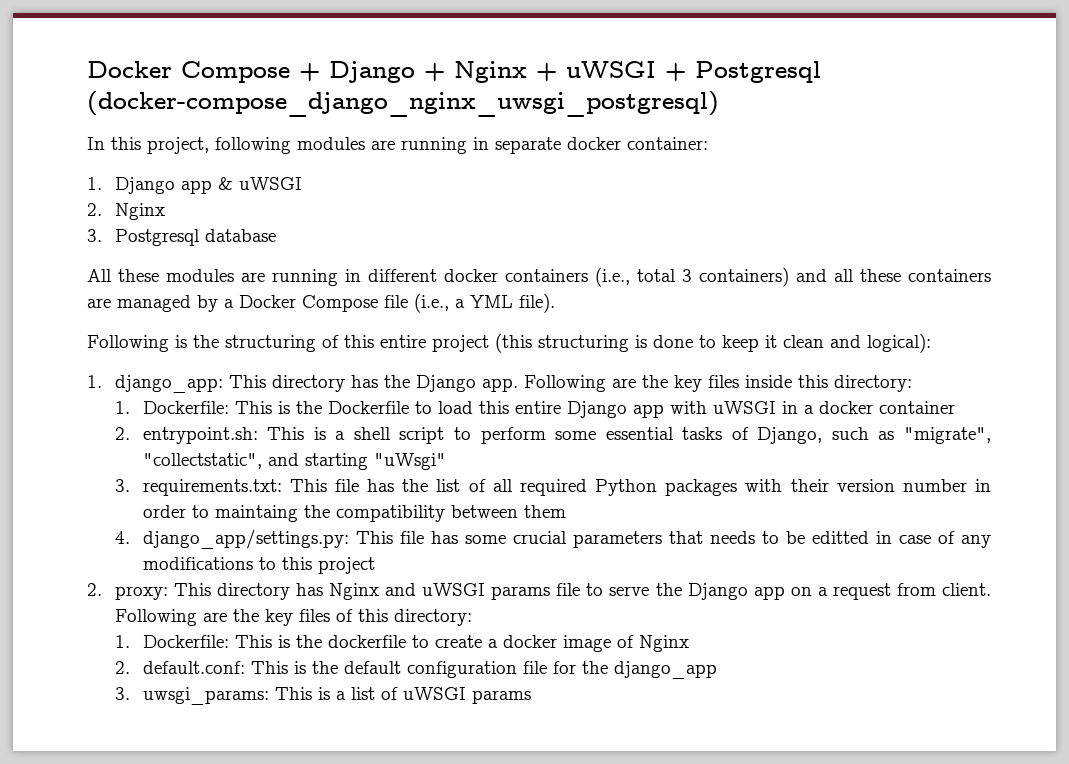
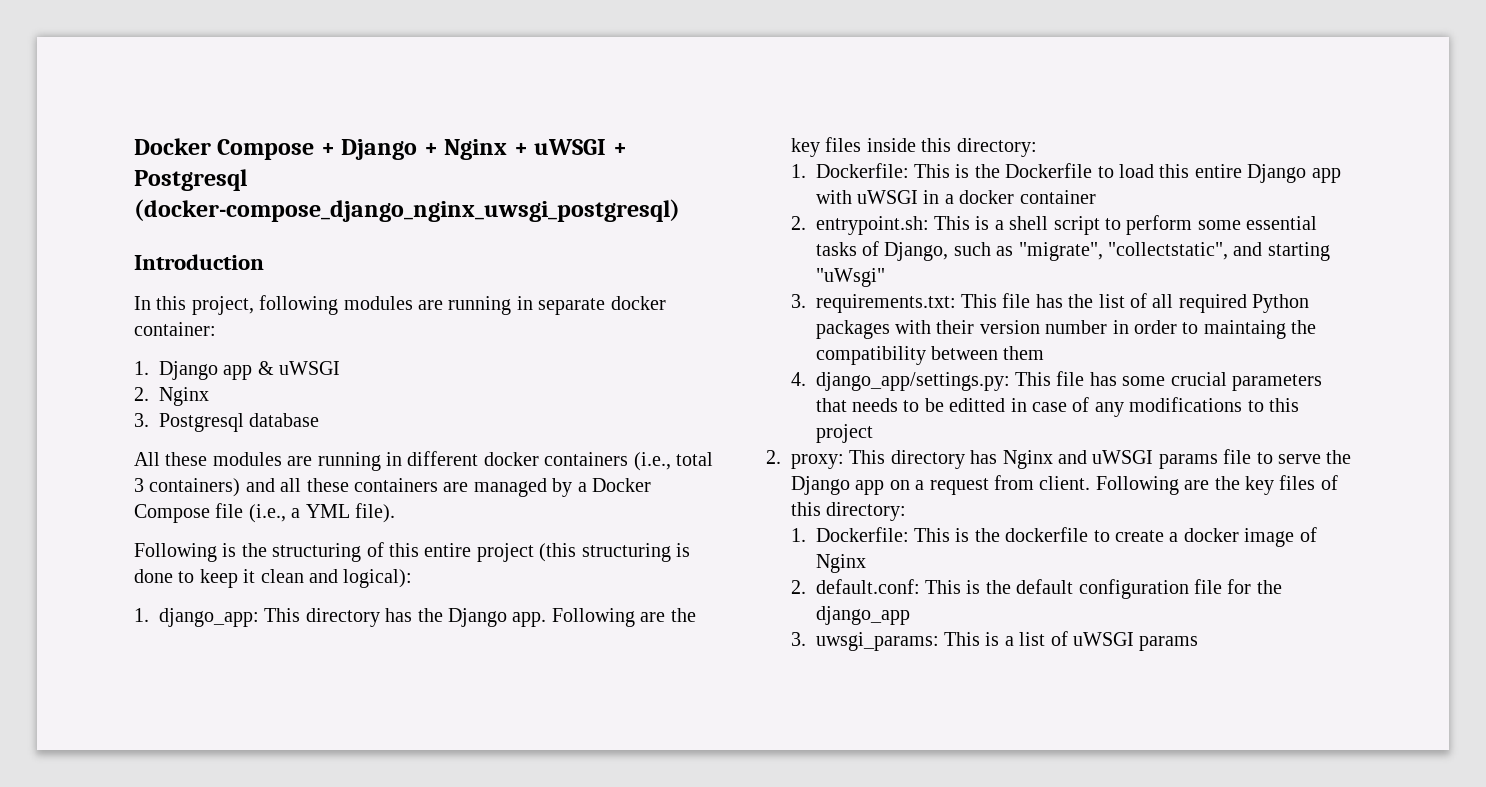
(719, 104) none -> [134,254,264,270] // Introduction

